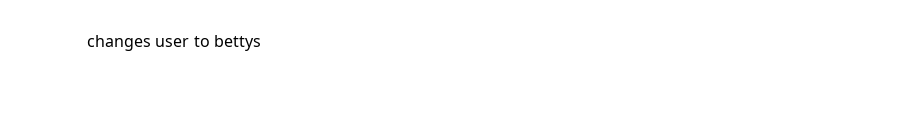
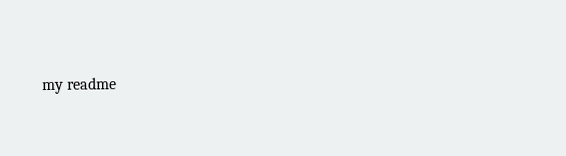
[87,35,261,51] changes user to bettys -> [42,77,118,95] my readme

